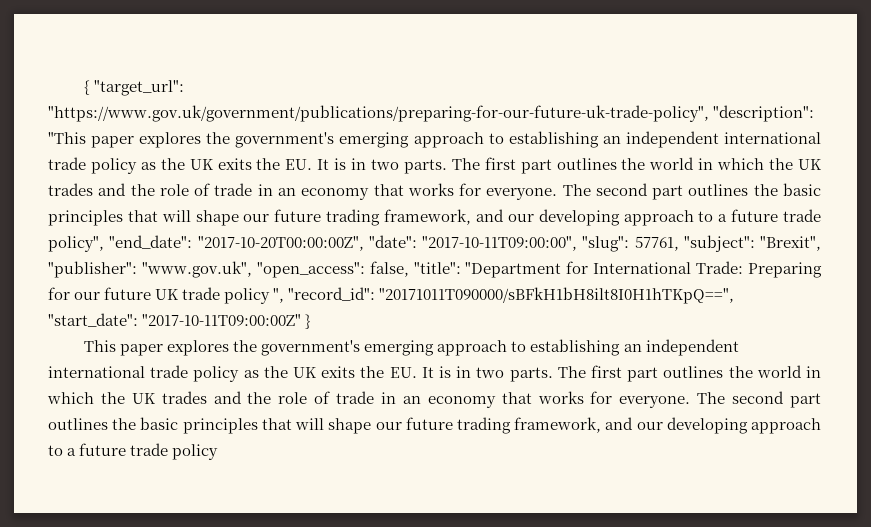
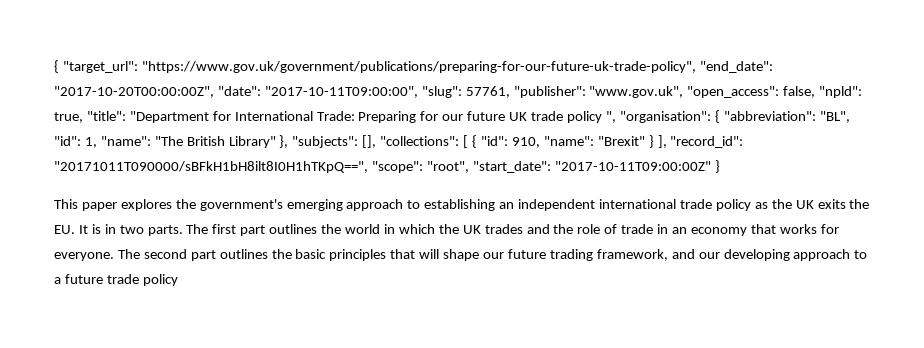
[713,105,815,122] [48,131,822,148] [48,157,821,174] [48,183,822,200] [48,209,822,226] [48,236,104,252] "description": "This paper explores the government's emerging approach to establishing an independent international trade policy as the UK exits the EU. It is in two parts. The first part outlines the world in which the UK trades and the role of trade in an economy that works for everyone. The second part outlines the basic principles that will shape our future trading framework, and our developing approach to a future trade policy", -> (696, 67) none
[683,235,821,252] "subject": "Brexit", -> (510, 92) none
(409, 269) none -> [819,86,863,98] [54,112,83,123] "npld": true,
[288,287,735,304] "record_id": "20171011T090000/sBFkH1bH8ilt8I0H1hTKpQ==", -> [619,110,850,123] [54,135,744,148] [54,161,469,173] "organisation": { "abbreviation": "BL", "id": 1, "name": "The British Library" }, "subjects": [], "collections": [ { "id": 910, "name": "Brexit" } ], "record_id": "20171011T090000/sBFkH1bH8ilt8I0H1hTKpQ==", "scope": "root",

